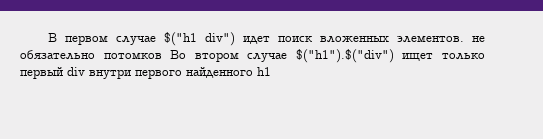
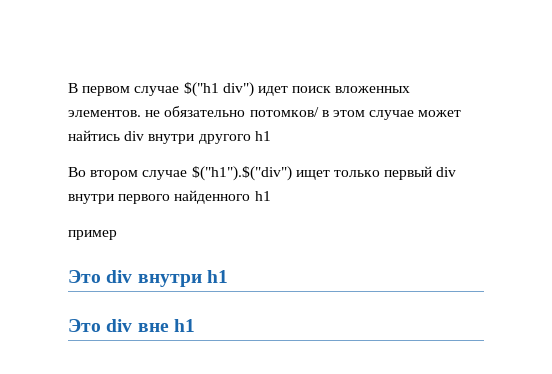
[103,52,162,59] потомков -> [249,107,462,120] [68,130,271,144] потомков/ в этом случае может найтись div внутри другого h1 //
(271, 71) none -> [68,230,117,240] [68,270,228,287] [68,319,195,332] // пример // Это div внутри h1 // Это div вне h1

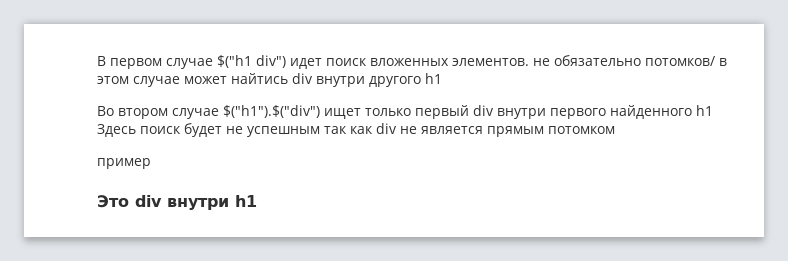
(271, 196) none -> [97,123,615,137] Здесь поиск будет не успешным так как div не является прямым потомком
[68,319,195,332] // Это div вне h1 -> (257, 201) none

